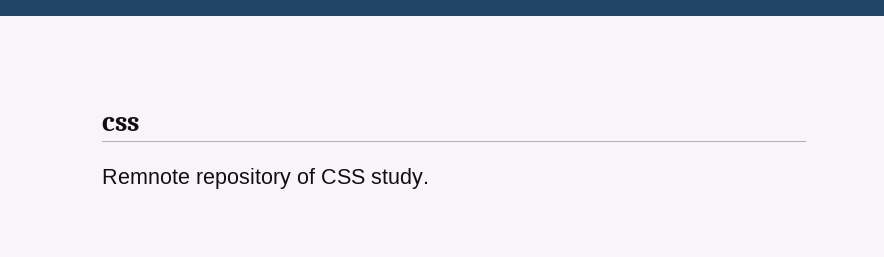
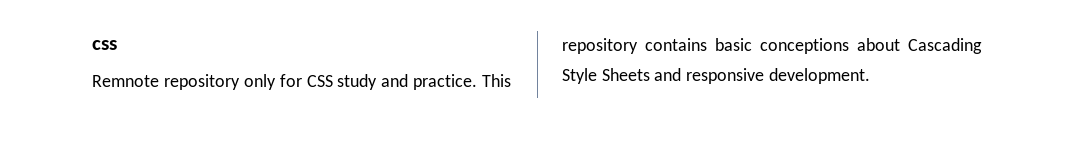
[297,168,429,189] of CSS study. -> [243,74,511,90] [562,38,982,54] [562,68,870,84] only for CSS study and practice. This repository contains basic conceptions about Cascading Style Sheets and responsive development.

